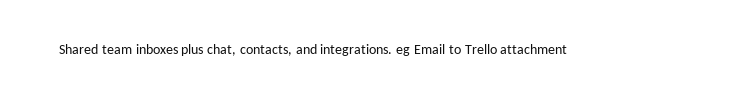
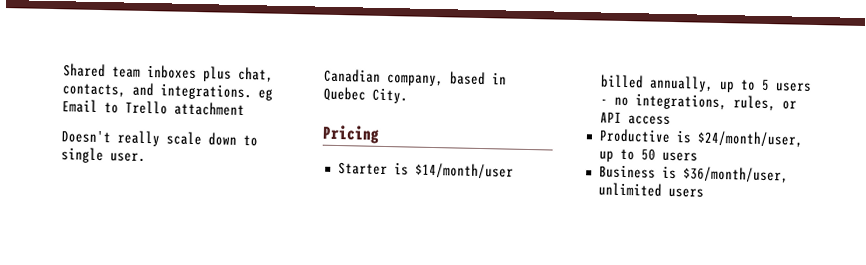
(568, 49) none -> [61,130,258,147] [61,147,146,164] [324,68,507,87] [323,86,408,104] [322,124,380,144] [337,162,514,180] [599,74,812,93] [599,93,797,112] [599,111,671,125] [598,128,804,148] [598,148,698,162] [598,164,789,184] [597,182,704,198] // Doesn't really scale down to single user. // Canadian company, based in Quebec City. // Pricing // Starter is $14/month/user billed annually, up to 5 users - no integrations, rules, or API access // Productive is $24/month/user, up to 50 users // Business is $36/month/user, unlimited users

